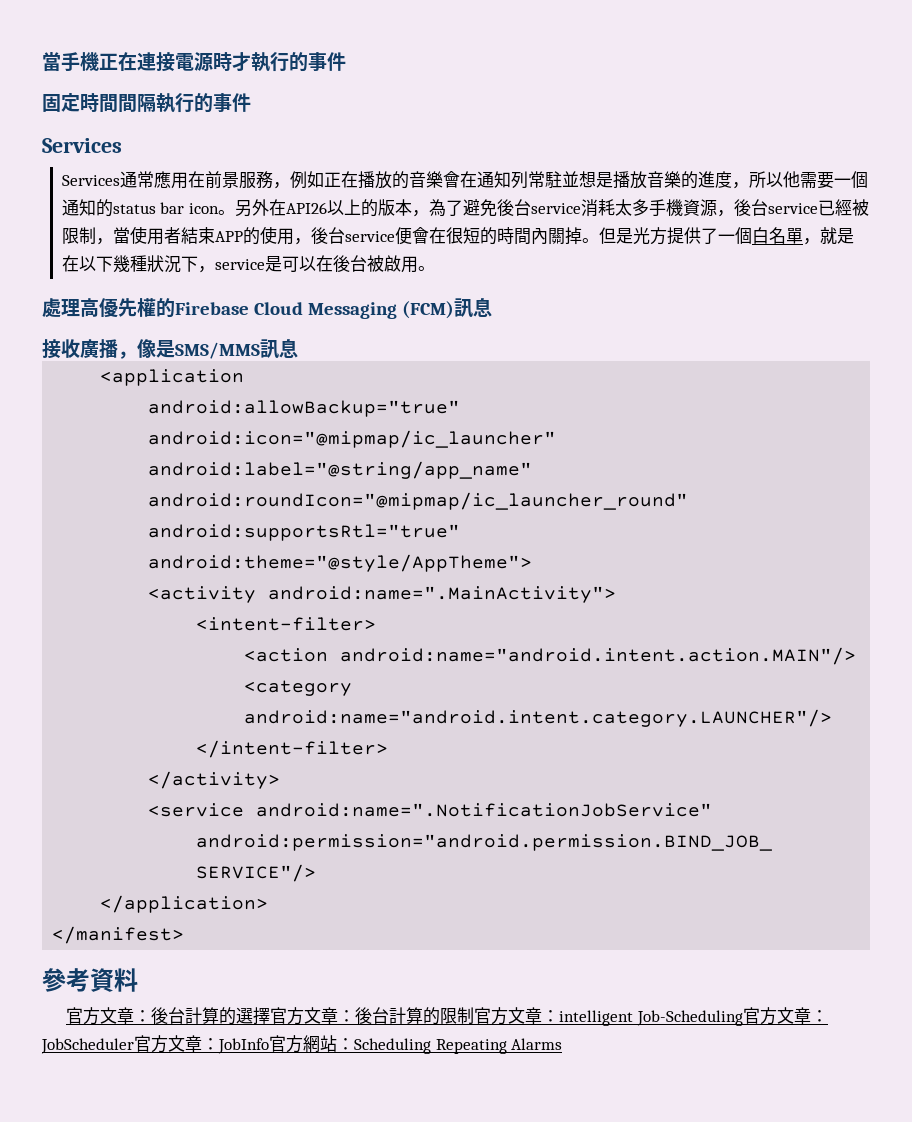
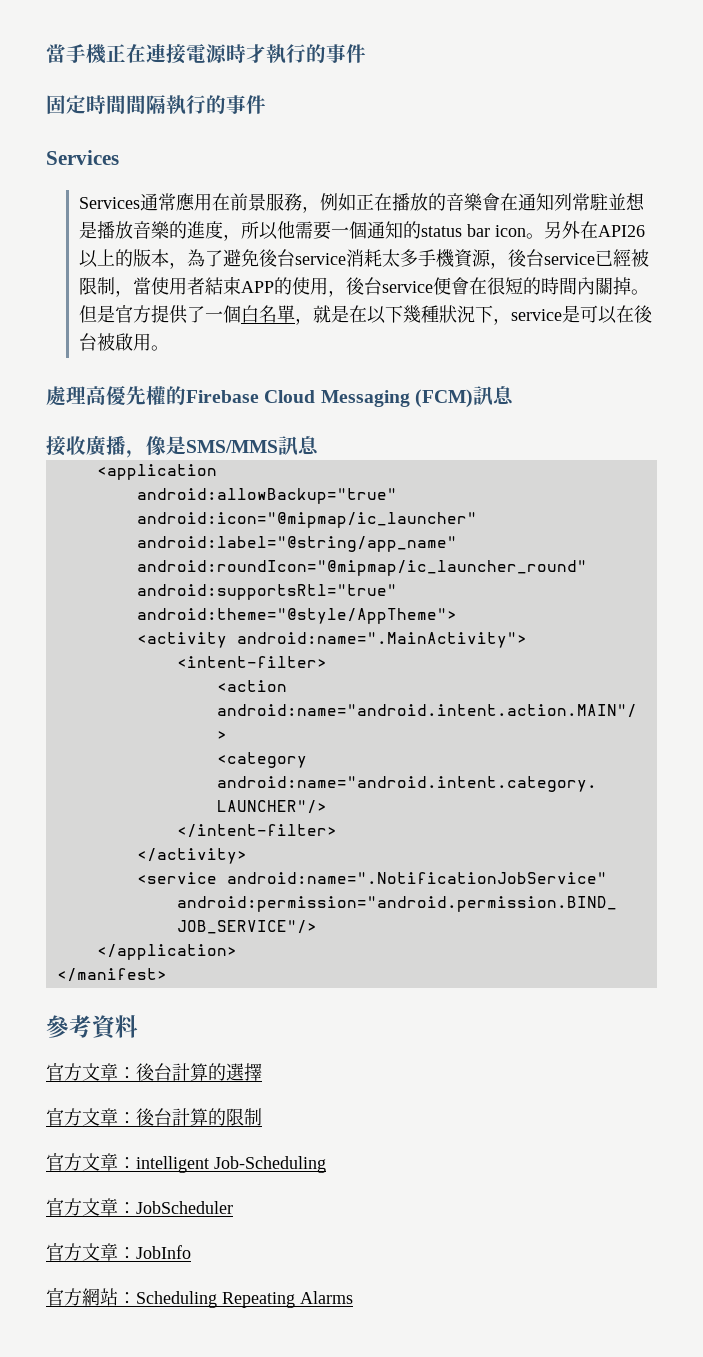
[632,227,650,245] 光 -> [114,305,133,323] 官
(271, 1016) none -> (262, 1072) //
(475, 1015) none -> (262, 1117) //
(743, 1018) none -> (326, 1164) //
(134, 1046) none -> (233, 1207) //
(269, 1046) none -> (191, 1252) //

